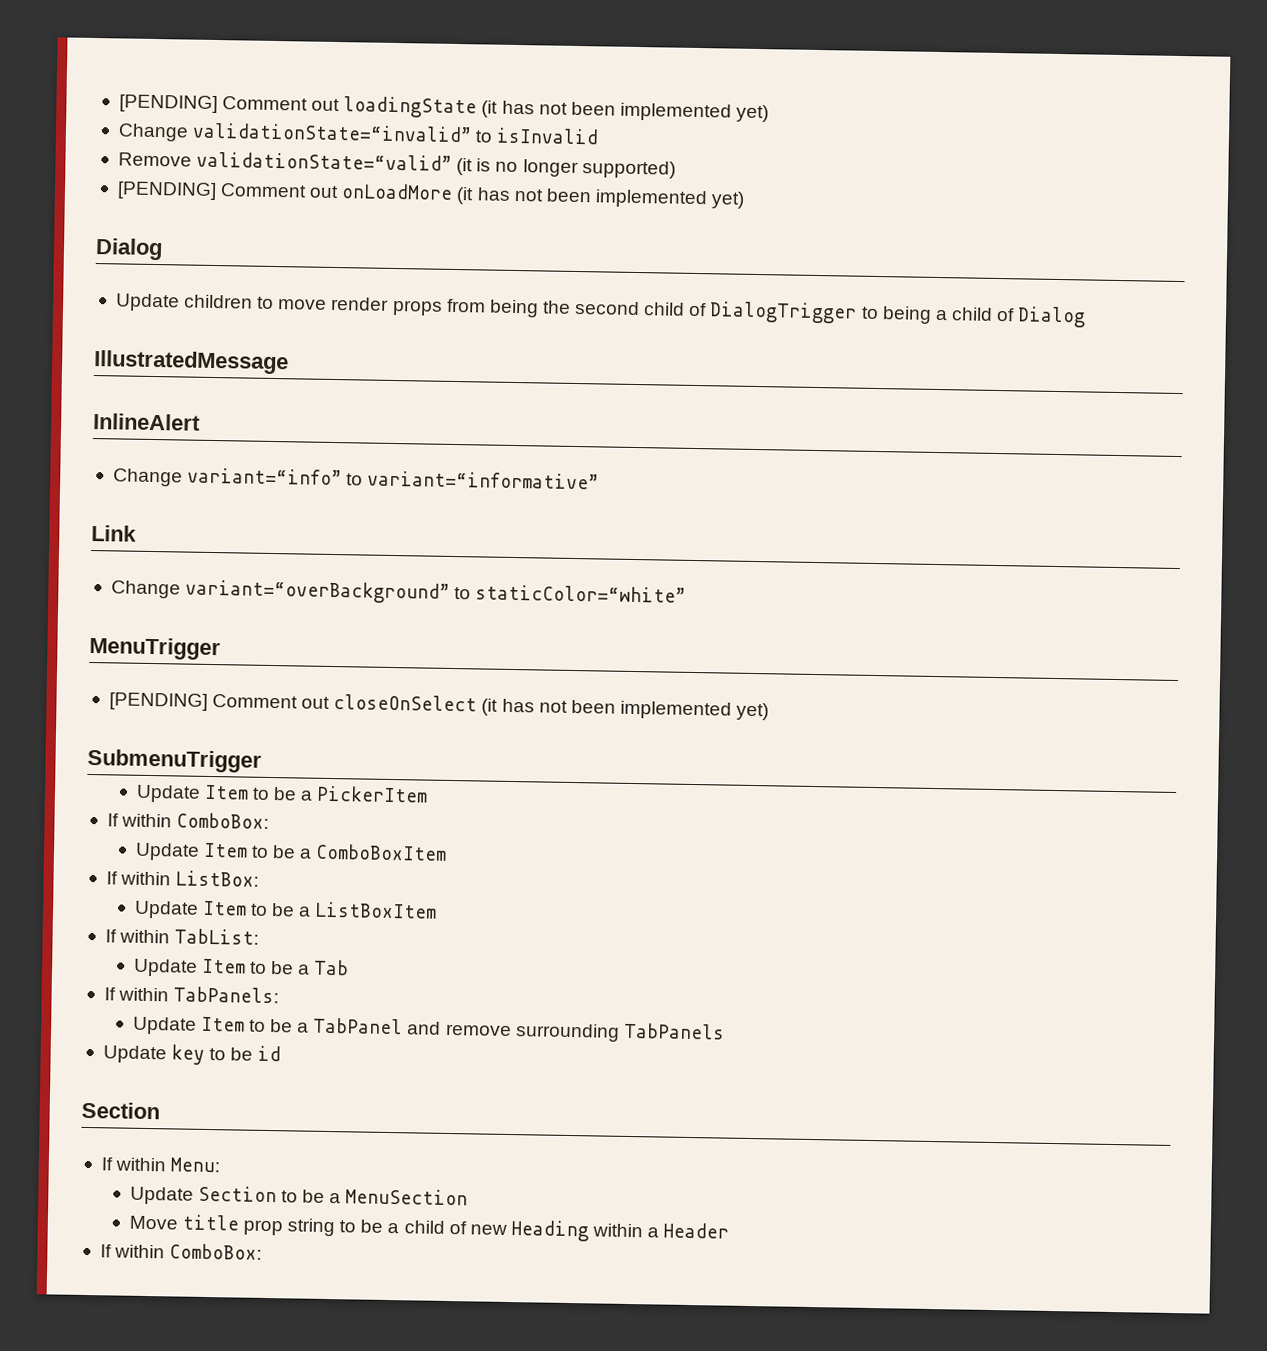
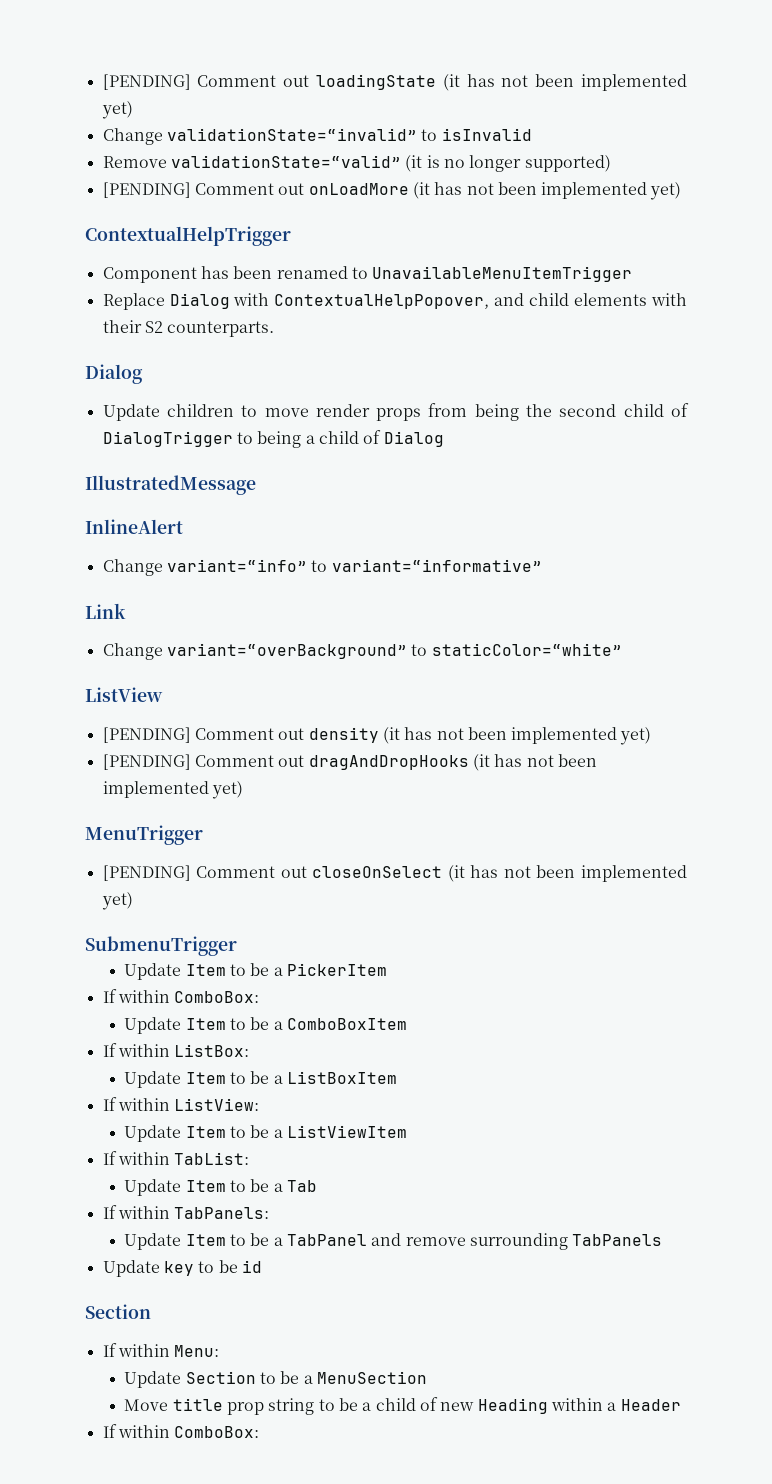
(746, 200) none -> [85,226,291,246] [102,266,633,283] [102,293,687,310] [102,320,275,337] // ContextualHelpTrigger // Component has been renamed to UnavailableMenuItemTrigger // Replace Dialog with ContextualHelpPopover, and child elements with their S2 counterparts.
(687, 593) none -> [85,687,163,702] [102,727,652,745] [102,754,597,771] [102,781,243,799] // ListView // [PENDING] Comment out density (it has not been implemented yet) // [PENDING] Comment out dragAndDropHooks (it has not been implemented yet)
(438, 910) none -> [102,1097,260,1111] [124,1125,408,1142] // If within ListView: // Update Item to be a ListViewItem

